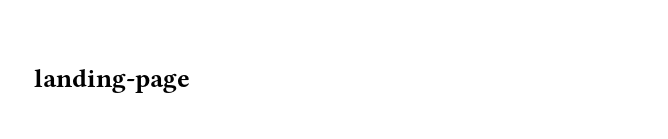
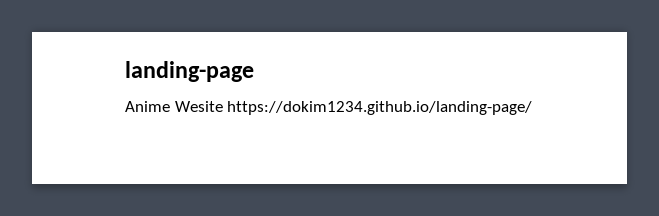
(190, 81) none -> [125,101,533,115] // Anime Wesite https://dokim1234.github.io/landing-page/

